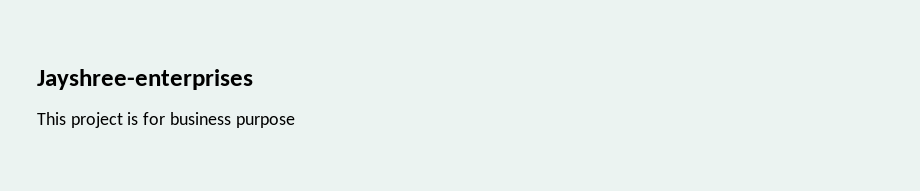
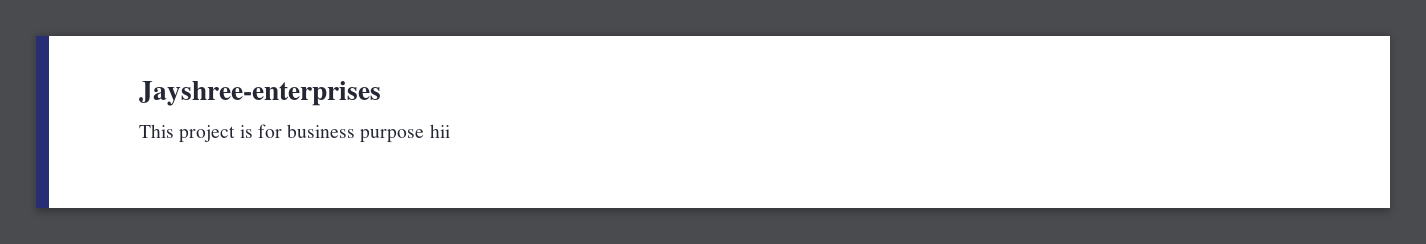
(295, 122) none -> [429,124,450,138] hii

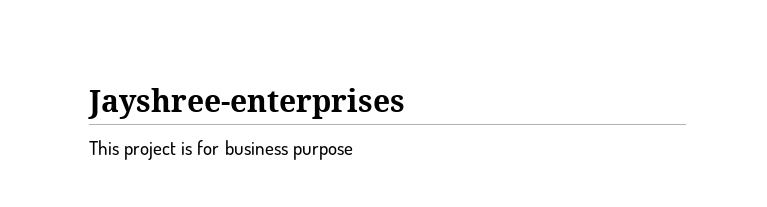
[429,124,450,138] hii -> (353, 153) none

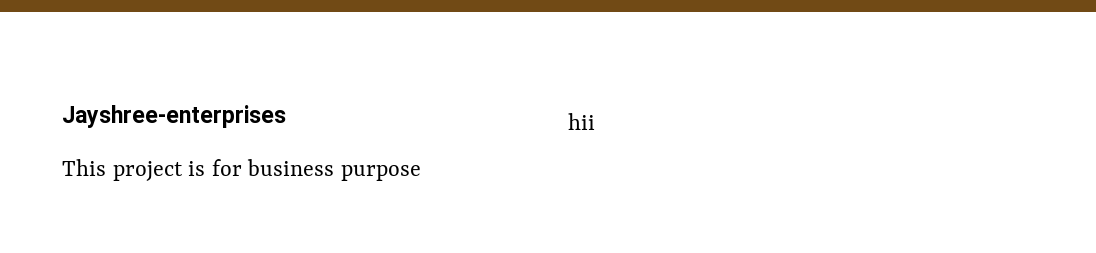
(353, 153) none -> [568,113,595,130] // hii

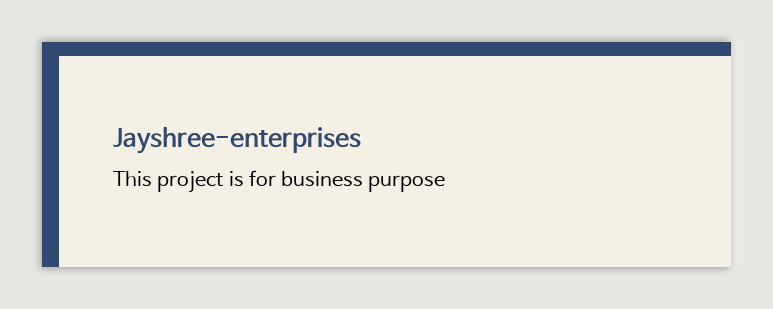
[568,113,595,130] // hii -> (446, 183) none

